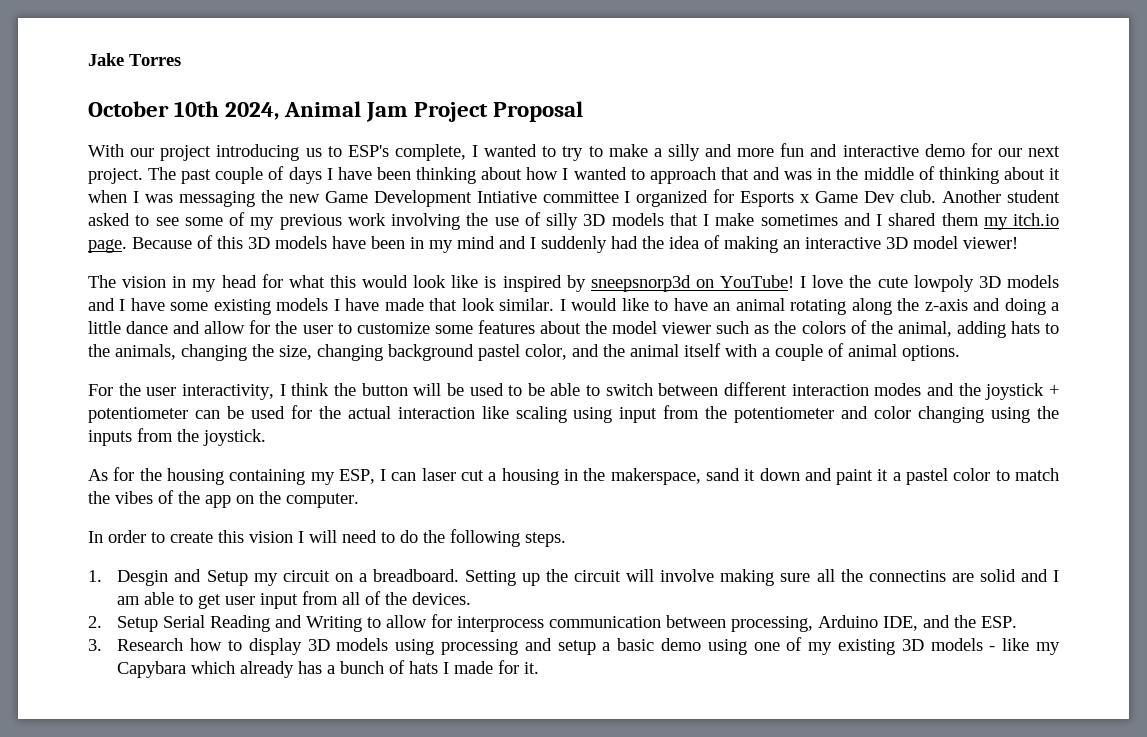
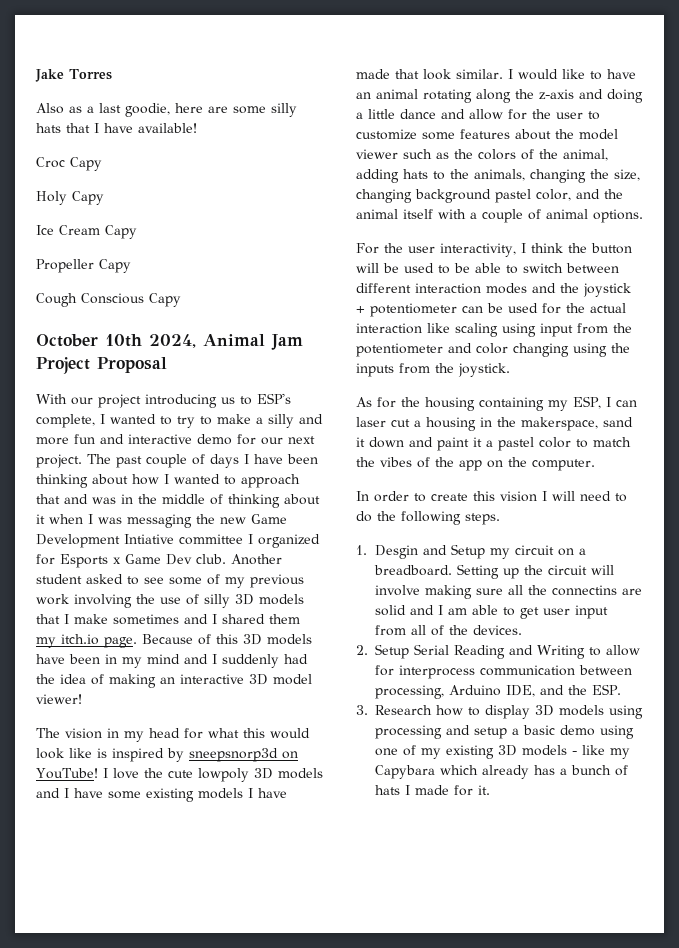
(181, 60) none -> [36,103,297,117] [36,123,197,133] [36,157,102,171] [36,191,104,205] [36,225,137,239] [36,259,131,273] [36,293,181,307] // Also as a last goodie, here are some silly hats that I have available! // Croc Capy // Holy Capy // Ice Cream Capy // Propeller Capy // Cough Conscious Capy

